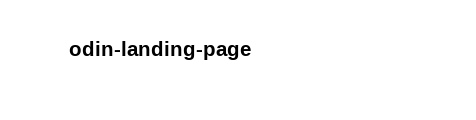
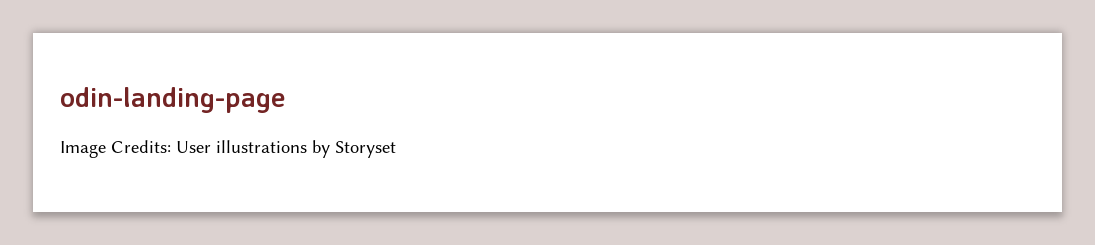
(251, 50) none -> [60,140,396,158] // Image Credits: User illustrations by Storyset

